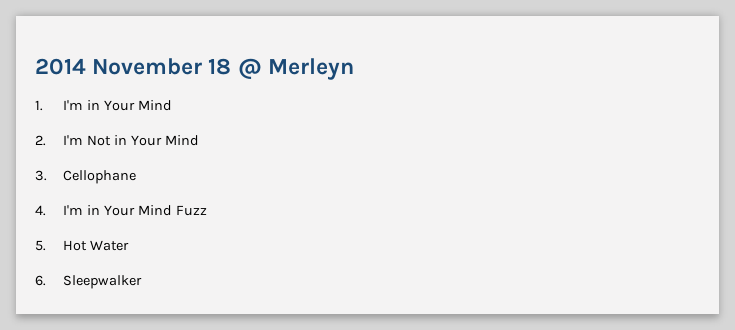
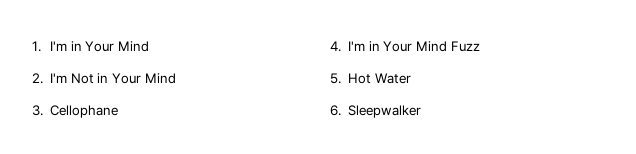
[35,58,354,80] 2014 November 18 @ Merleyn // -> (32, 46) none

